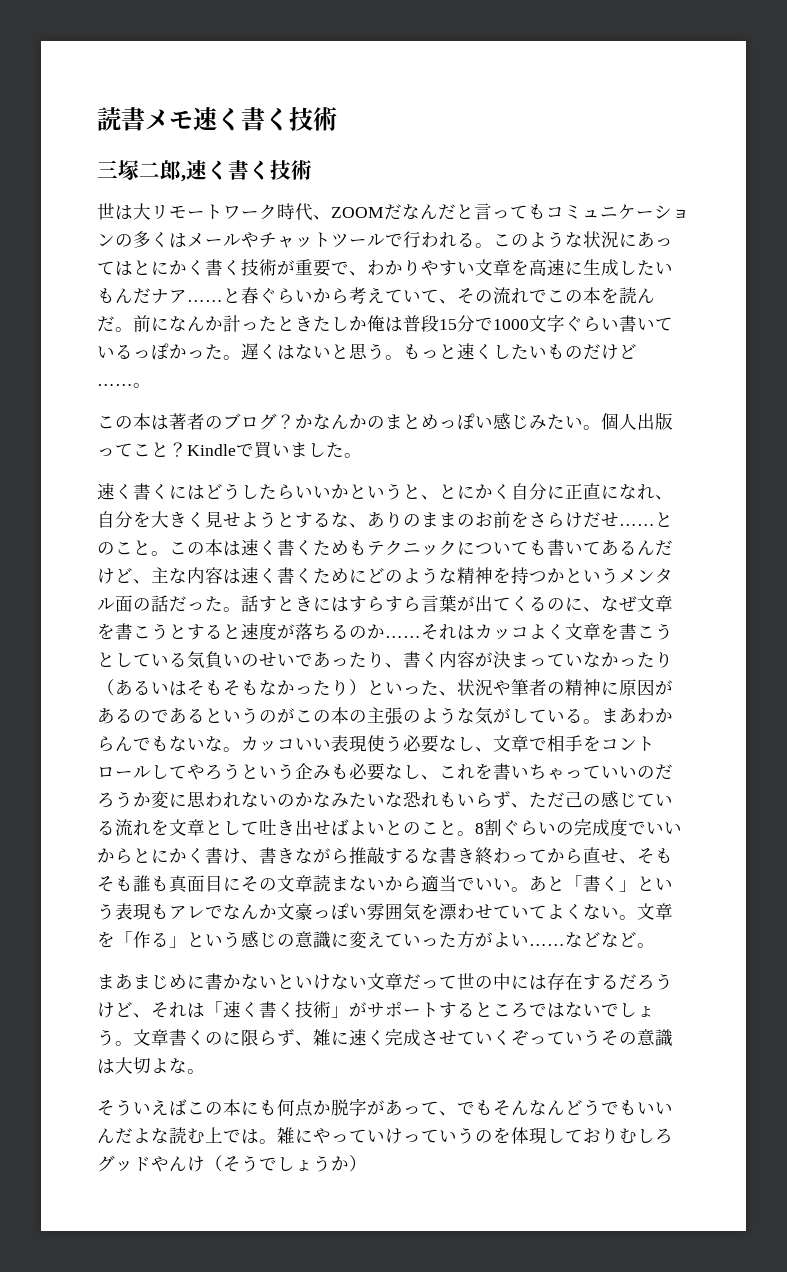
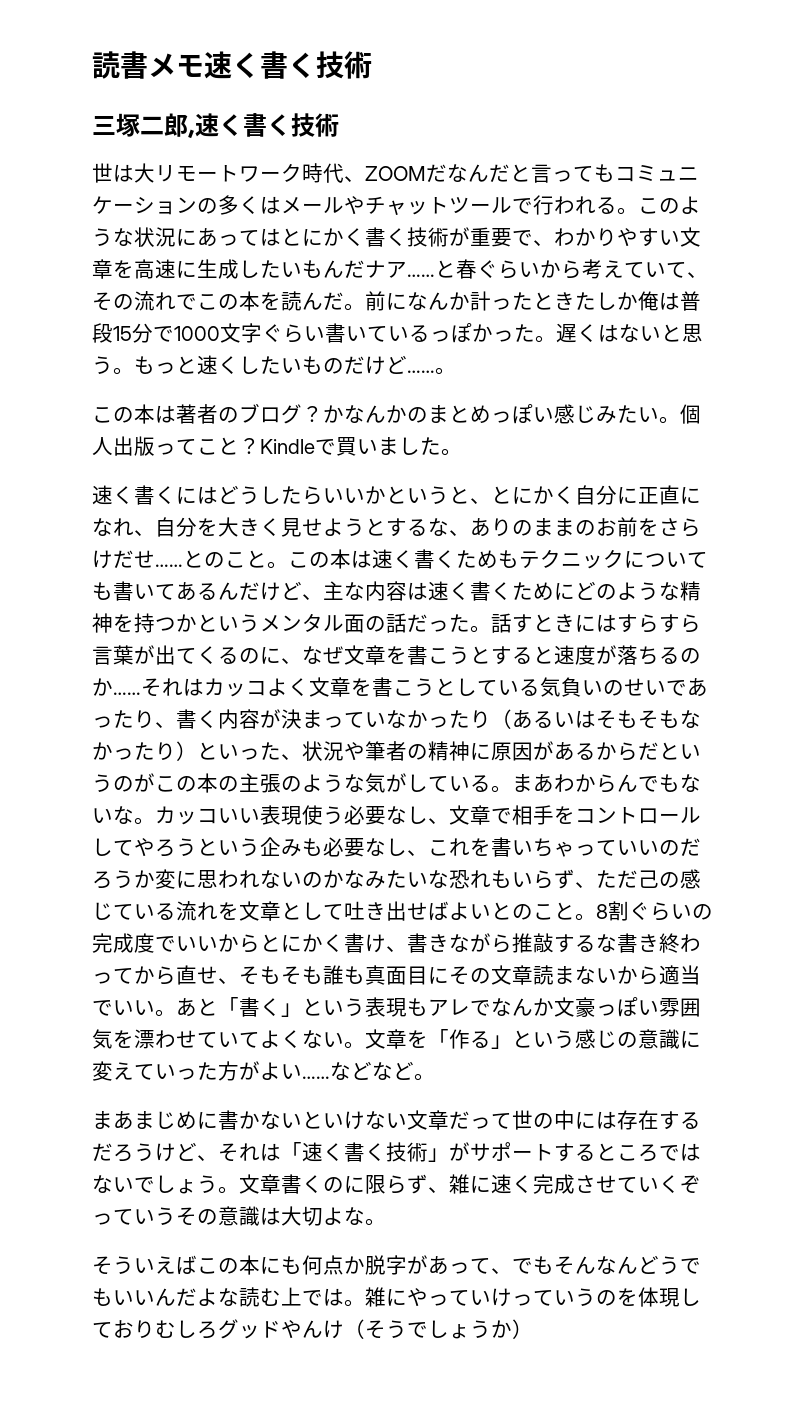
[133,708,205,724] のである -> [596,742,659,761] からだ

